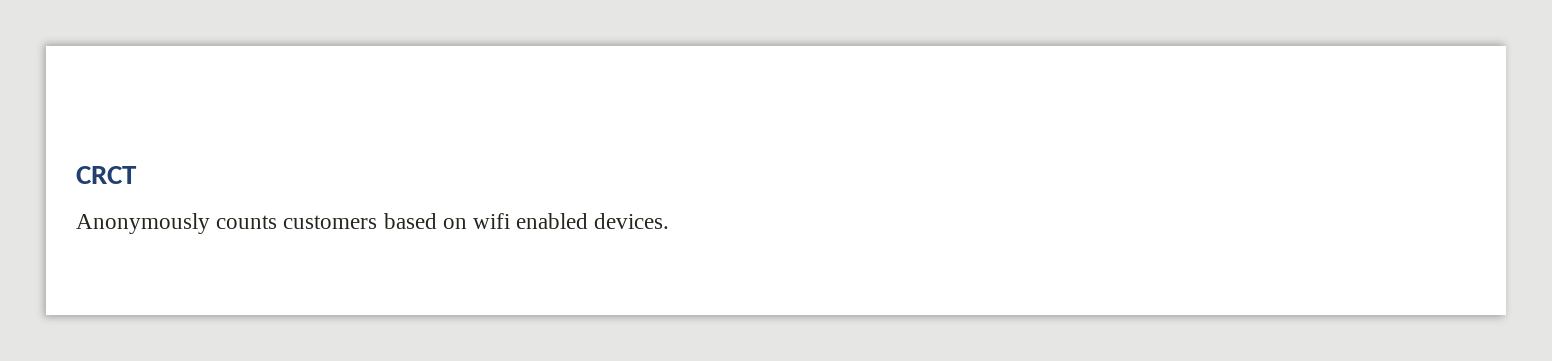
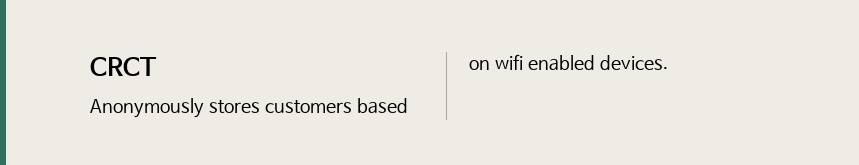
[216,215,278,229] counts -> [208,100,260,114] stores

